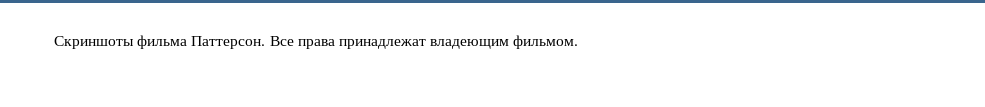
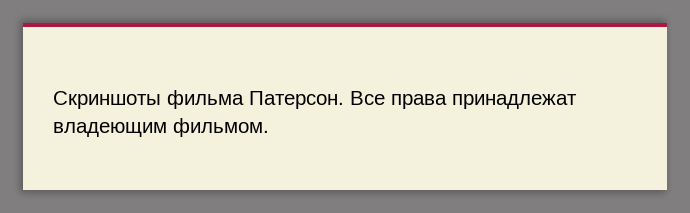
[191,36,266,49] Паттерсон. -> [249,91,344,109] Патерсон.

